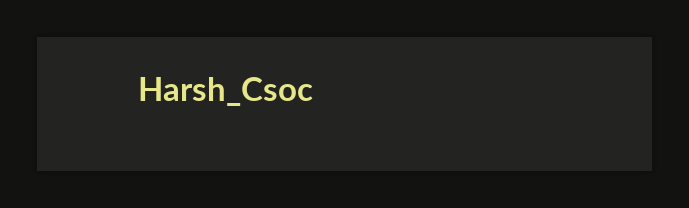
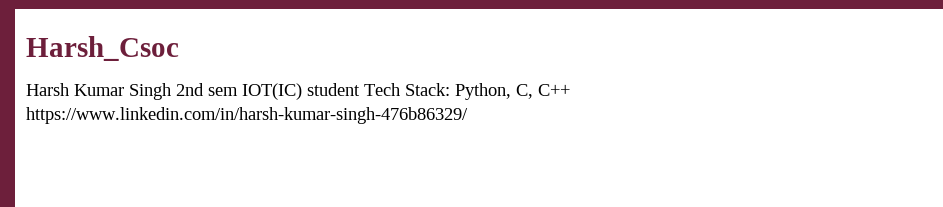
(313, 91) none -> [26,83,570,100] [26,107,468,124] // Harsh Kumar Singh 2nd sem IOT(IC) student Tech Stack: Python, C, C++ https://www.linkedin.com/in/harsh-kumar-singh-476b86329/

